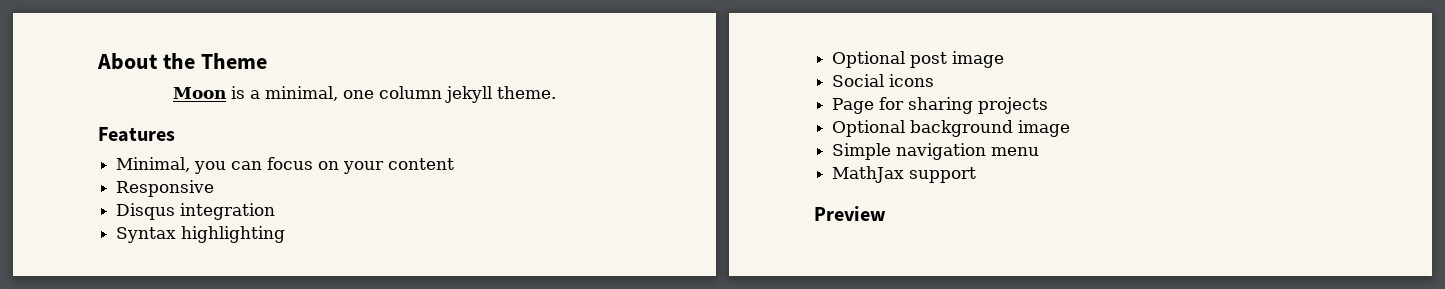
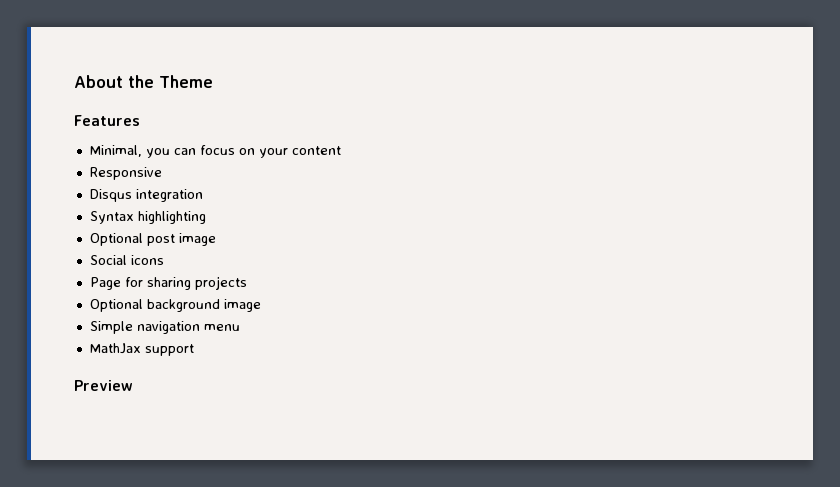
[173,86,556,103] // Moon is a minimal, one column jekyll theme. -> (213, 81) none

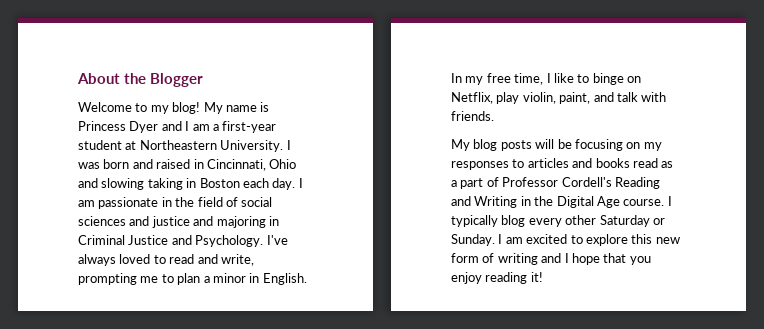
[159,75,213,88] [74,115,140,126] [89,145,341,158] [89,167,162,180] [89,189,203,202] [89,211,206,224] [89,233,216,246] [89,255,164,265] [89,276,247,290] [89,299,261,312] [89,321,240,334] [89,343,194,356] [74,380,133,391] Theme // Features // Minimal, you can focus on your content // Responsive // Disqus integration // Syntax highlighting // Optional post image // Social icons // Page for sharing projects // Optional background image // Simple navigation menu // MathJax support // Preview -> [150,73,204,87] [78,102,270,114] [78,121,277,133] [78,140,291,152] [78,159,297,171] [78,178,303,190] [78,197,273,209] [78,216,279,228] [78,235,288,247] [78,254,254,266] [78,273,307,285] [451,73,641,85] [451,92,667,104] [451,111,494,121] [451,139,662,151] [451,158,674,170] [451,177,660,189] [451,196,672,208] [451,215,665,227] [451,234,680,246] [451,253,651,265] [451,272,543,284] Blogger // Welcome to my blog! My name is Princess Dyer and I am a first-year student at Northeastern University. I was born and raised in Cincinnati, Ohio and slowing taking in Boston each day. I am passionate in the field of social sciences and justice and majoring in Criminal Justice and Psychology. I've always loved to read and write, prompting me to plan a minor in English. In my free time, I like to binge on Netflix, play violin, paint, and talk with friends. // My blog posts will be focusing on my responses to articles and books read as a part of Professor Cordell's Reading and Writing in the Digital Age course. I typically blog every other Saturday or Sunday. I am excited to explore this new form of writing and I hope that you enjoy reading it!

